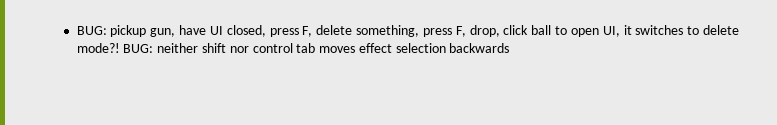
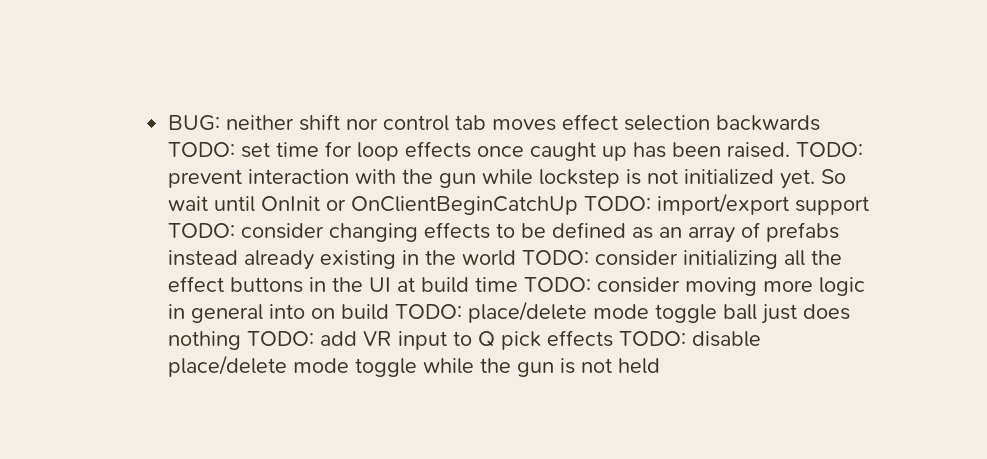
[76,25,740,37] [76,43,154,53] BUG: pickup gun, have UI closed, press F, delete something, press F, drop, click ball to open UI, it switches to delete mode?! BUG: -> [167,115,220,131] BUG:
(510, 48) none -> [167,141,863,161] [167,169,846,189] [167,193,869,215] [167,222,839,243] [167,250,842,270] [167,276,865,296] [167,301,850,324] [167,330,761,350] [167,355,660,377] TODO: set time for loop effects once caught up has been raised. TODO: prevent interaction with the gun while lockstep is not initialized yet. So wait until OnInit or OnClientBeginCatchUp TODO: import/export support TODO: consider changing effects to be defined as an array of prefabs instead already existing in the world TODO: consider initializing all the effect buttons in the UI at build time TODO: consider moving more logic in general into on build TODO: place/delete mode toggle ball just does nothing TODO: add VR input to Q pick effects TODO: disable place/delete mode toggle while the gun is not held

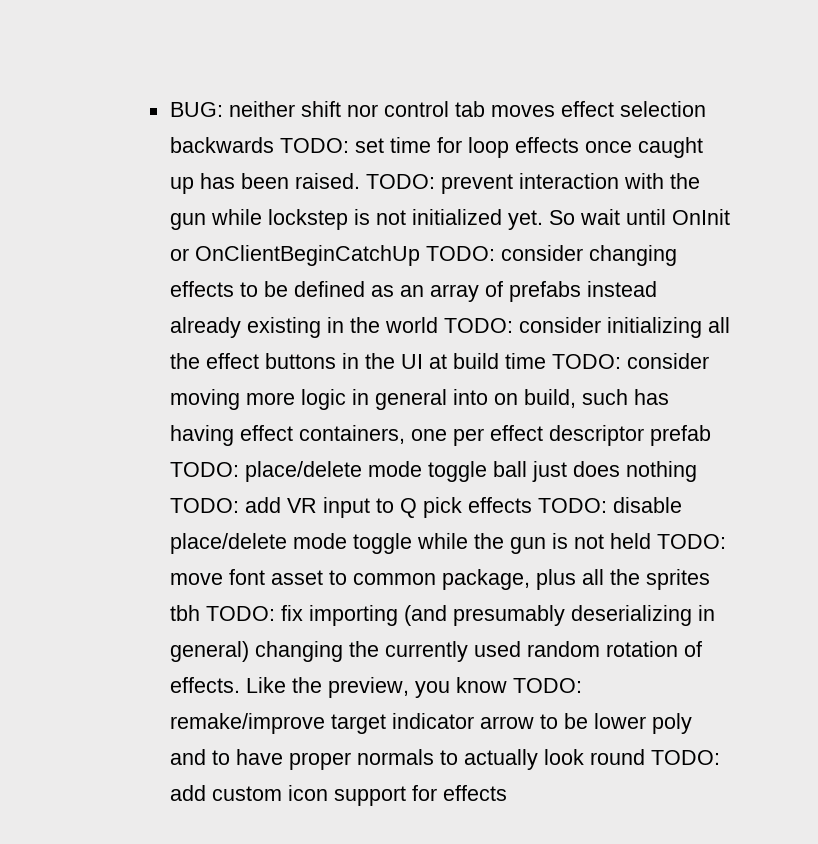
[656,193,869,215] [167,223,235,238] import/export support TODO: -> (495, 253) none
[340,304,389,320] build -> [523,389,669,408] [169,425,711,446] build, such has having effect containers, one per effect descriptor prefab
(660, 366) none -> [656,534,726,549] [169,569,710,590] [169,605,715,626] [169,641,702,662] [169,677,582,698] [169,713,692,734] [169,749,720,770] [169,785,507,806] TODO: move font asset to common package, plus all the sprites tbh TODO: fix importing (and presumably deserializing in general) changing the currently used random rotation of effects. Like the preview, you know TODO: remake/improve target indicator arrow to be lower poly and to have proper normals to actually look round TODO: add custom icon support for effects

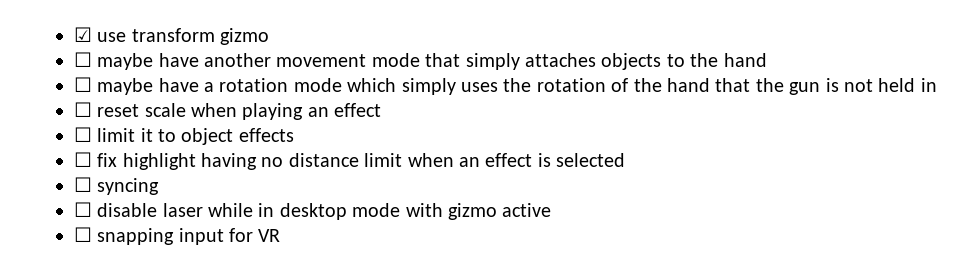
[169,101,706,117] [169,137,703,158] [169,173,700,194] [169,209,730,230] [169,245,677,266] [169,281,657,302] [169,317,730,338] [169,353,709,369] [169,389,669,410] [169,425,711,446] [169,461,697,482] [169,497,682,518] [169,533,468,554] BUG: neither shift nor control tab moves effect selection backwards TODO: set time for loop effects once caught up has been raised. TODO: prevent interaction with the gun while lockstep is not initialized yet. So wait until OnInit or OnClientBeginCatchUp TODO: consider changing effects to be defined as an array of prefabs instead already existing in the world TODO: consider initializing all the effect buttons in the UI at build time TODO: consider moving more logic in general into on build, such has having effect containers, one per effect descriptor prefab TODO: place/delete mode toggle ball just does nothing TODO: add VR input to Q pick effects TODO: disable place/delete mode toggle while -> [73,27,270,45] [73,52,767,70] [73,77,751,95] ☑ use transform gizmo // ☐ maybe have another movement mode that simply attaches objects to the hand // ☐ maybe have a rotation mode which simply uses the rotation of the hand that
[656,534,726,549] [169,569,710,590] [169,605,715,626] [169,641,702,662] [169,677,582,698] [169,713,692,734] [169,749,720,770] [169,785,507,806] TODO: move font asset to common package, plus all the sprites tbh TODO: fix importing (and presumably deserializing in general) changing the currently used random rotation of effects. Like the preview, you know TODO: remake/improve target indicator arrow to be lower poly and to have proper normals to actually look round TODO: add custom icon support for effects -> [920,78,937,92] [73,102,382,120] [73,127,294,145] [73,152,626,170] [73,177,160,195] [73,202,552,220] [73,227,281,245] in // ☐ reset scale when playing an effect // ☐ limit it to object effects // ☐ fix highlight having no distance limit when an effect is selected // ☐ syncing // ☐ disable laser while in desktop mode with gizmo active // ☐ snapping input for VR

